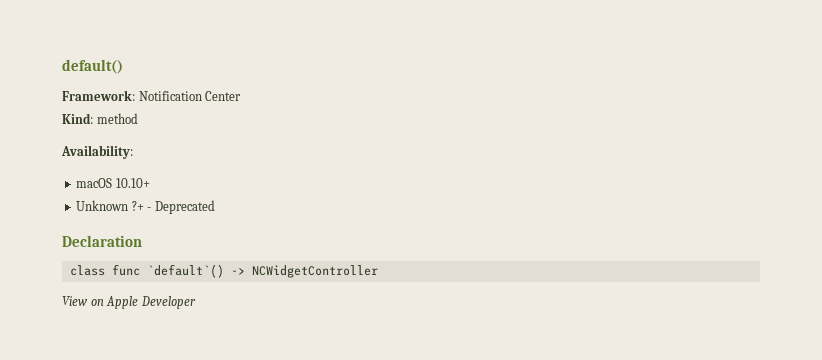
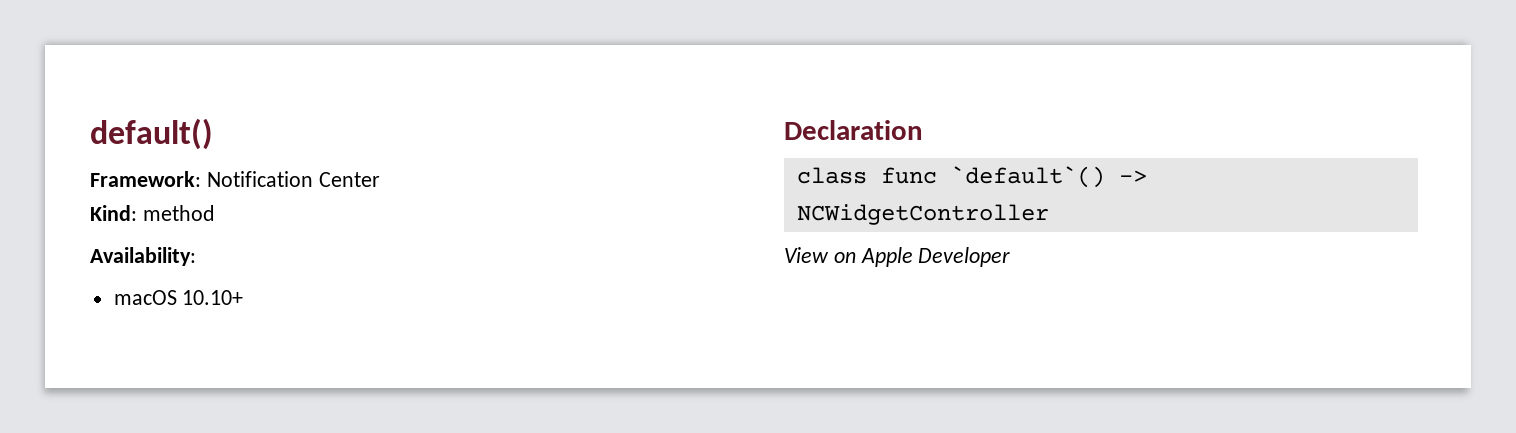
[76,200,215,214] // Unknown ?+ - Deprecated -> (244, 297) none

